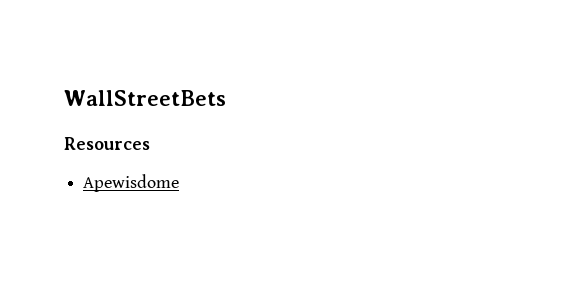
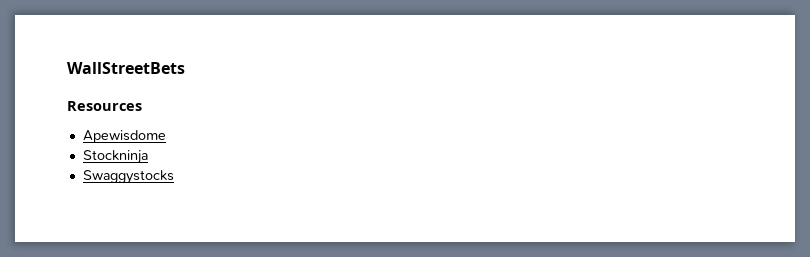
(180, 183) none -> [82,150,148,164] [82,170,174,184] // Stockninja // Swaggystocks

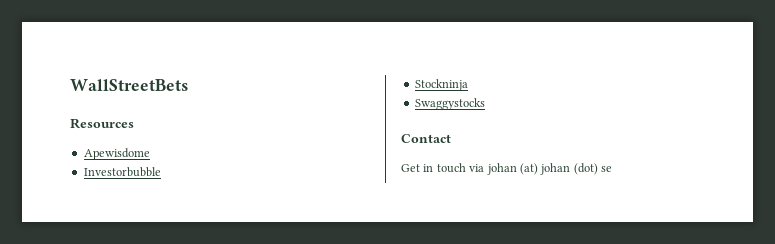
(166, 136) none -> [83,167,161,177] // Investorbubble
(174, 177) none -> [401,134,451,143] [401,163,612,175] // Contact // Get in touch via johan (at) johan (dot) se

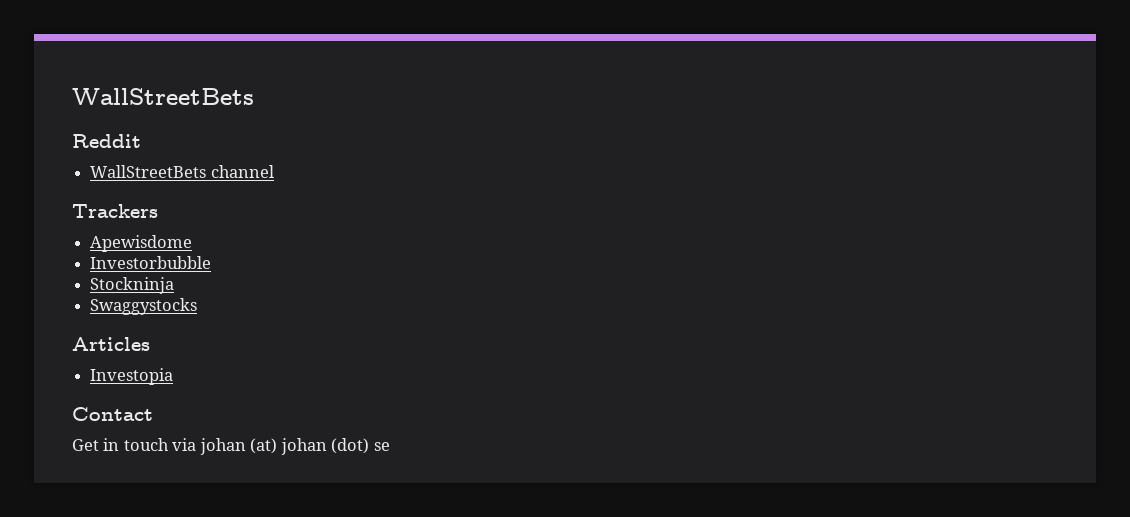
[70,118,134,129] Resources -> [72,134,141,148] [90,165,274,178] [72,204,158,218] Reddit // WallStreetBets channel // Trackers
(485, 104) none -> [72,337,150,351] [90,368,174,385] // Articles // Investopia

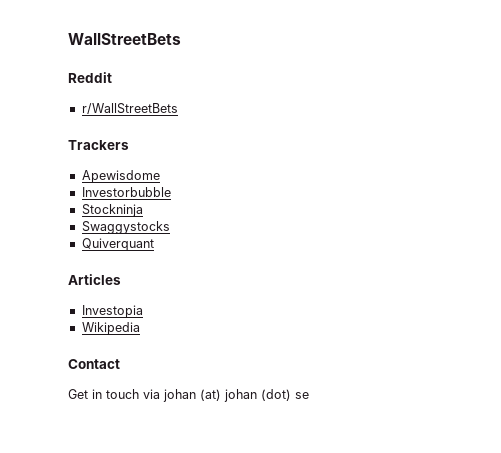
[90,165,274,178] WallStreetBets channel -> [81,103,178,114] r/WallStreetBets
(198, 306) none -> [81,238,154,251] // Quiverquant
(174, 376) none -> [81,322,140,335] // Wikipedia

